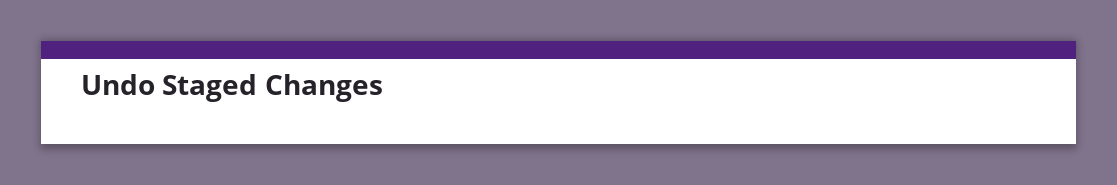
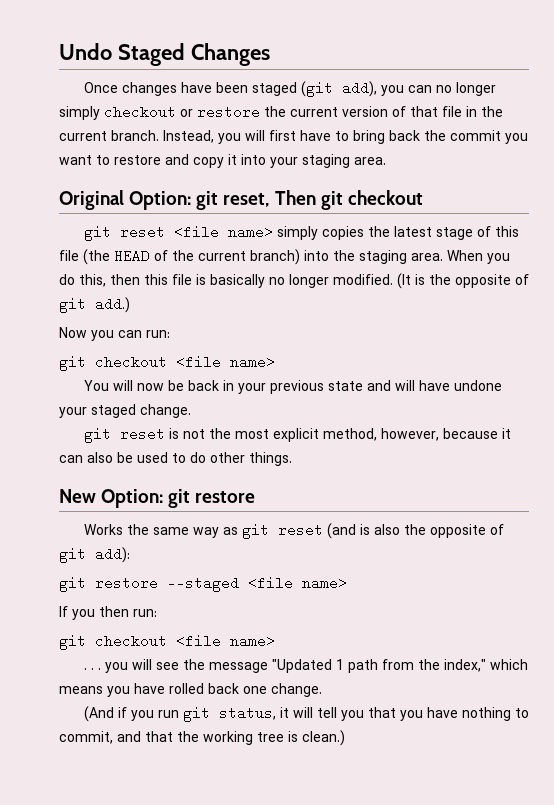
(383, 88) none -> [83,81,496,97] [59,105,503,120] [59,130,528,144] [59,154,386,168] [59,190,423,210] [83,225,519,241] [59,249,510,265] [59,273,529,289] [59,297,130,313] [59,327,170,341] [59,355,275,371] [83,380,502,394] [59,404,191,418] [83,427,511,443] [59,452,292,466] [59,489,256,508] [83,523,504,539] [59,547,130,563] [59,576,347,592] [59,606,157,620] [59,634,275,650] [83,659,528,673] [59,683,322,697] [83,706,529,722] [59,730,345,746] // Once changes have been staged (git add), you can no longer simply checkout or restore the current version of that file in the current branch. Instead, you will first have to bring back the commit you want to restore and copy it into your staging area. // Original Option: git reset, Then git checkout // git reset <file name> simply copies the latest stage of this file (the HEAD of the current branch) into the staging area. When you do this, then this file is basically no longer modified. (It is the opposite of git add.) // Now you can run: // git checkout <file name> // You will now be back in your previous state and will have undone your staged change. // git reset is not the most explicit method, however, because it can also be used to do other things. // New Option: git restore // Works the same way as git reset (and is also the opposite of git add): // git restore --staged <file name> // If you then run: // git checkout <file name> // . . . you will see the message "Updated 1 path from the index," which means you have rolled back one change. // (And if you run git status, it will tell you that you have nothing to commit, and that the working tree is clean.)

